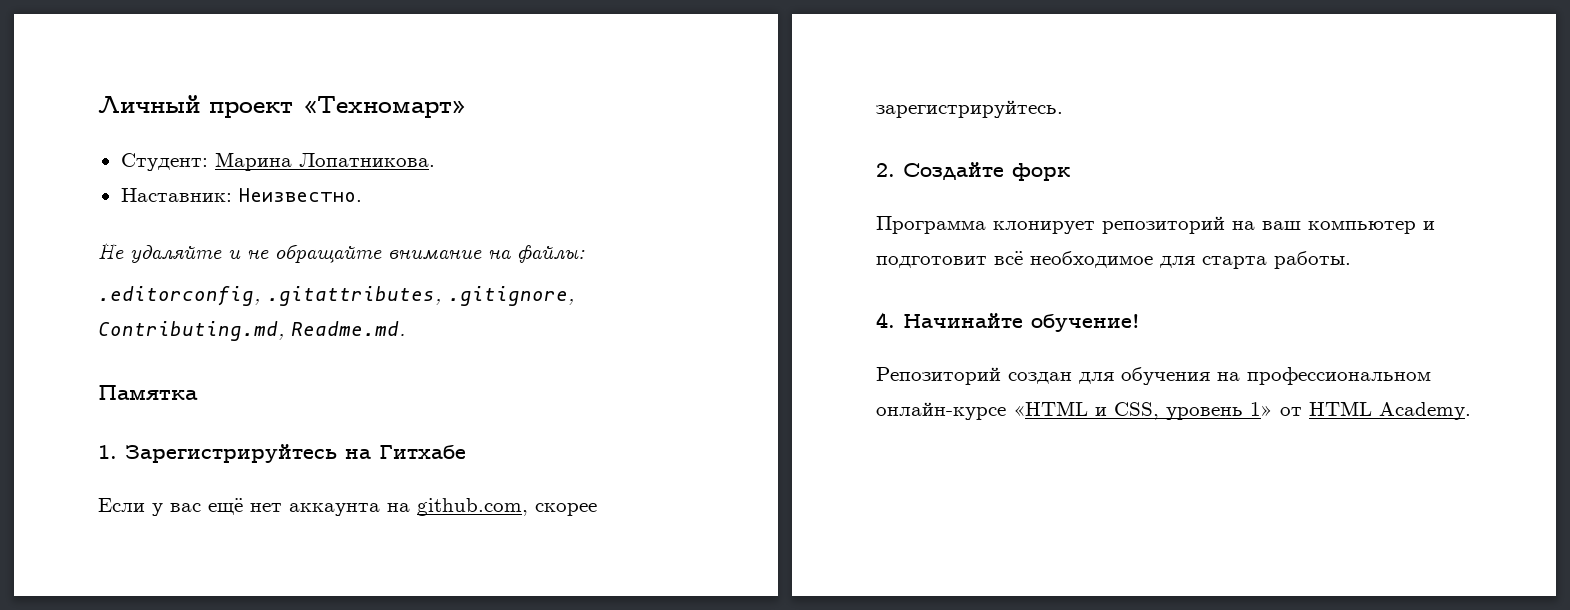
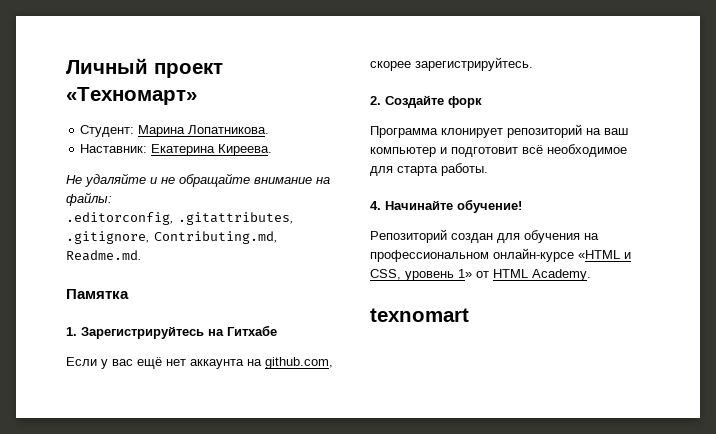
[238,188,362,202] Неизвестно. -> [151,144,273,156] Екатерина Киреева.
(1471, 411) none -> [370,308,469,322] // texnomart

